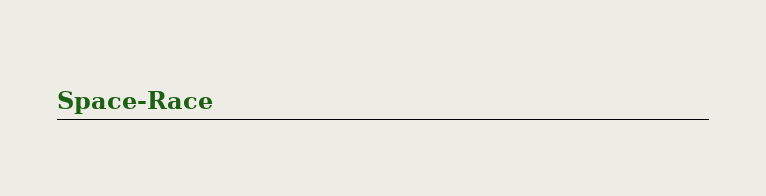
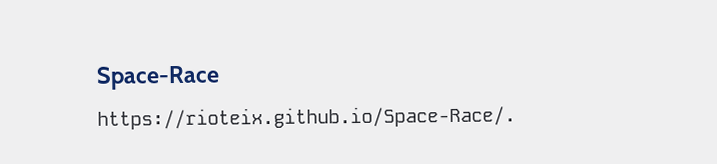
(213, 102) none -> [97,105,516,130] // https://rioteix.github.io/Space-Race/.

